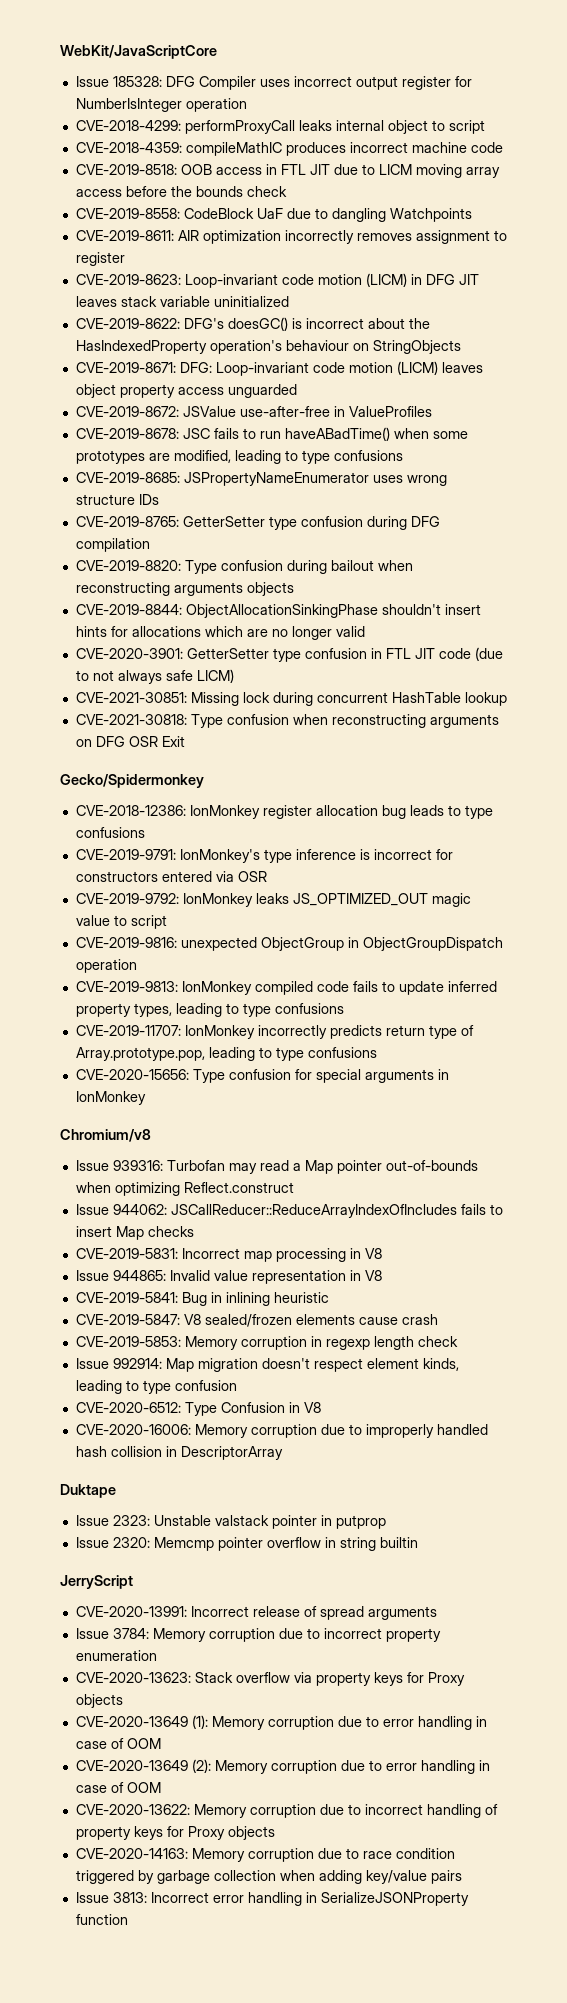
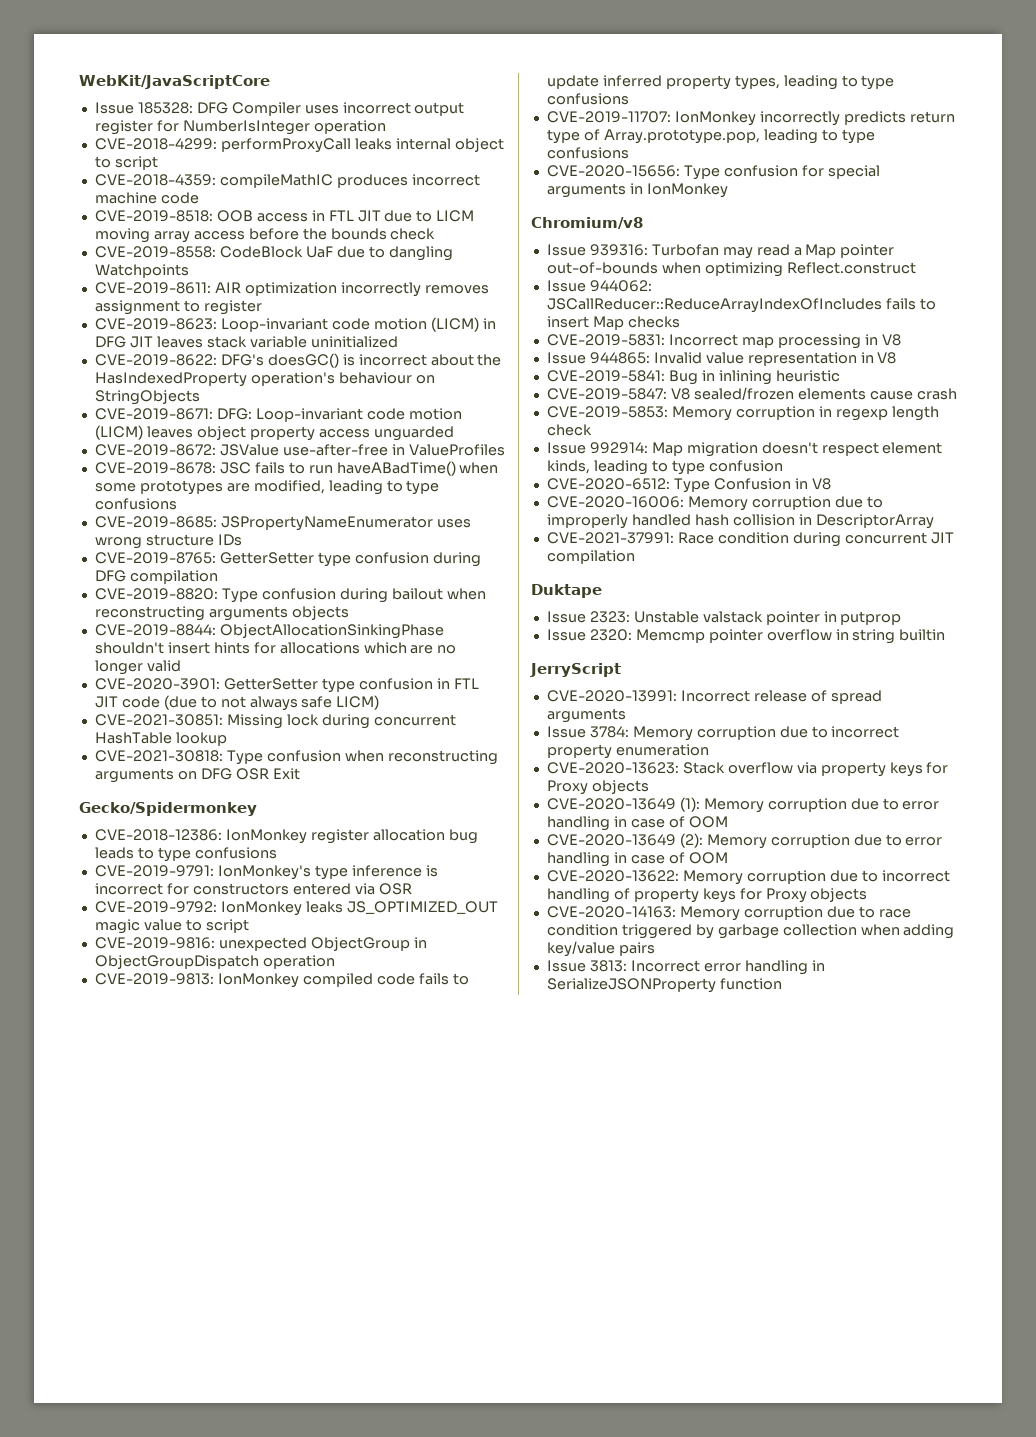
(283, 1453) none -> [546,532,954,547] [546,550,635,564] // CVE-2021-37991: Race condition during concurrent JIT compilation

